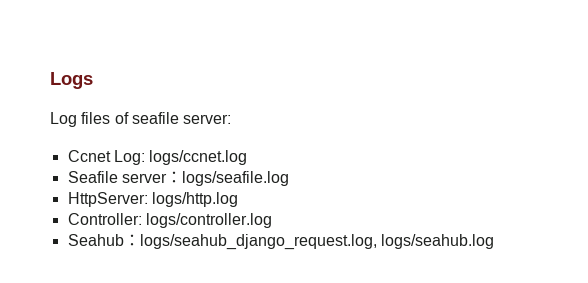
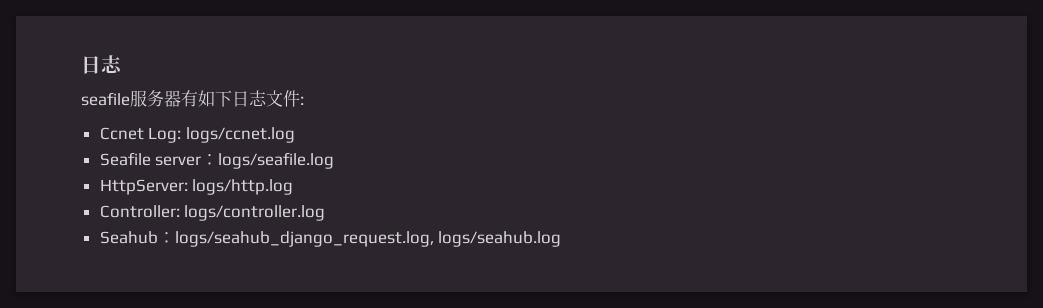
[50,72,93,89] [50,112,232,127] Logs // Log files of seafile server: -> [81,55,122,74] [81,90,304,107] 日志 // seafile服务器有如下日志文件:

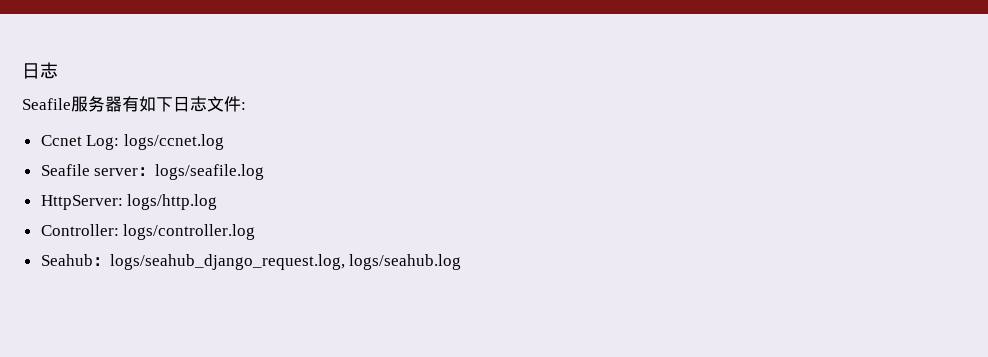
[81,92,130,106] seafile -> [22,98,71,110] Seafile

